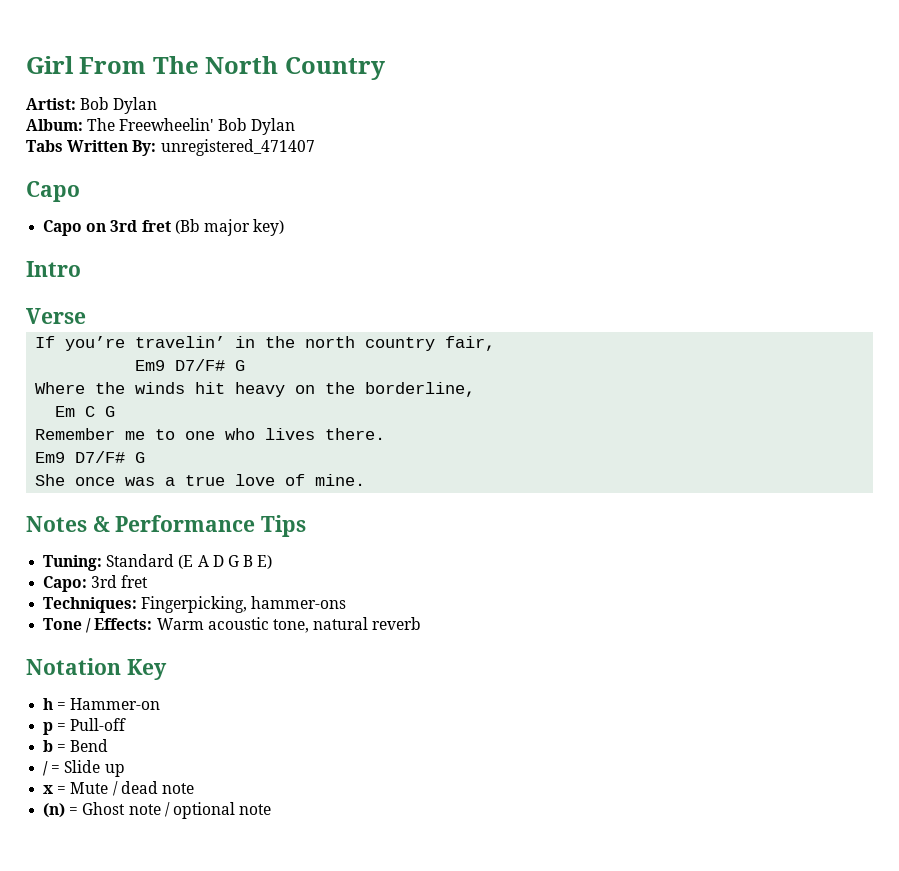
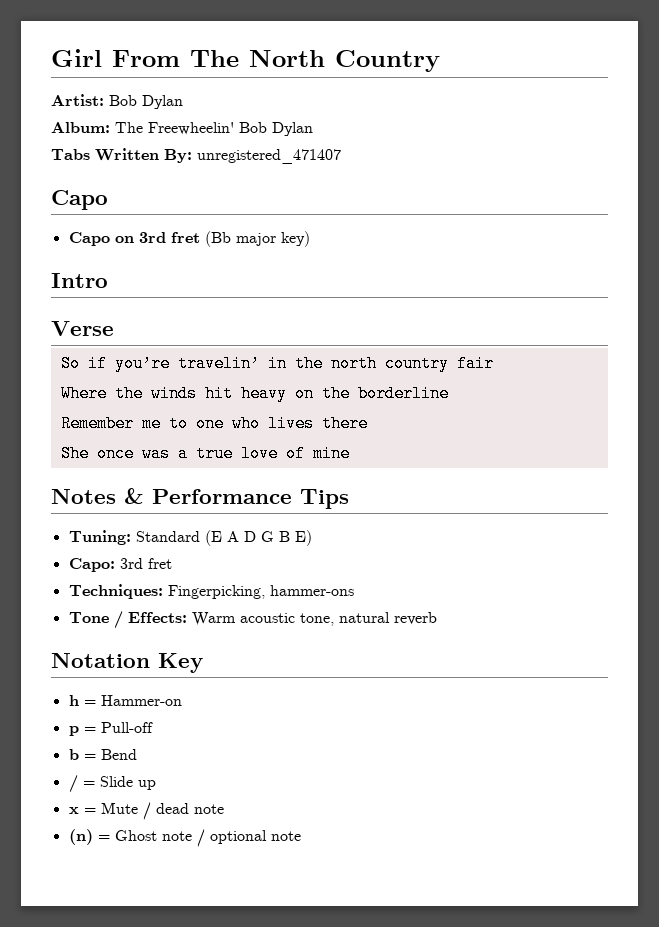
[35,336,56,348] If -> [60,355,107,372] So if
[445,336,496,351] [135,359,246,371] fair, // Em9 D7/F# G -> [456,355,494,372] fair
[365,382,476,397] [55,406,116,417] borderline, // Em C G -> [357,385,449,402] borderline
[325,428,386,440] [35,451,146,463] there. // Em9 D7/F# G -> [321,415,368,432] there
[315,474,366,486] mine. -> [312,445,350,462] mine

